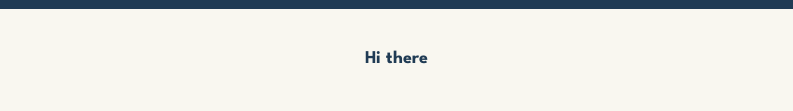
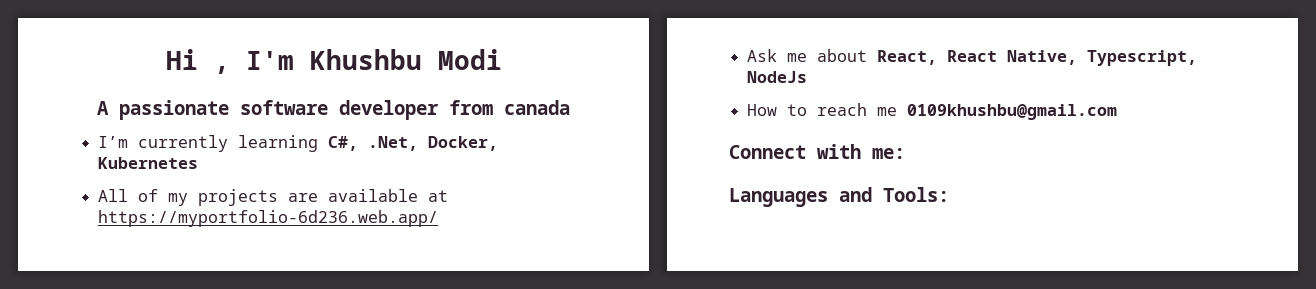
[386,50,428,64] there -> [213,49,502,74] [97,100,570,120] [98,135,499,152] [98,157,199,169] [98,189,449,206] [98,210,439,227] [747,49,1198,66] [747,71,808,83] [747,103,1118,120] [729,144,905,159] [729,187,949,207] , I'm Khushbu Modi // A passionate software developer from canada // I’m currently learning C#, .Net, Docker, Kubernetes // All of my projects are available at https://myportfolio-6d236.web.app/ // Ask me about React, React Native, Typescript, NodeJs // How to reach me 0109khushbu@gmail.com // Connect with me: // Languages and Tools:

